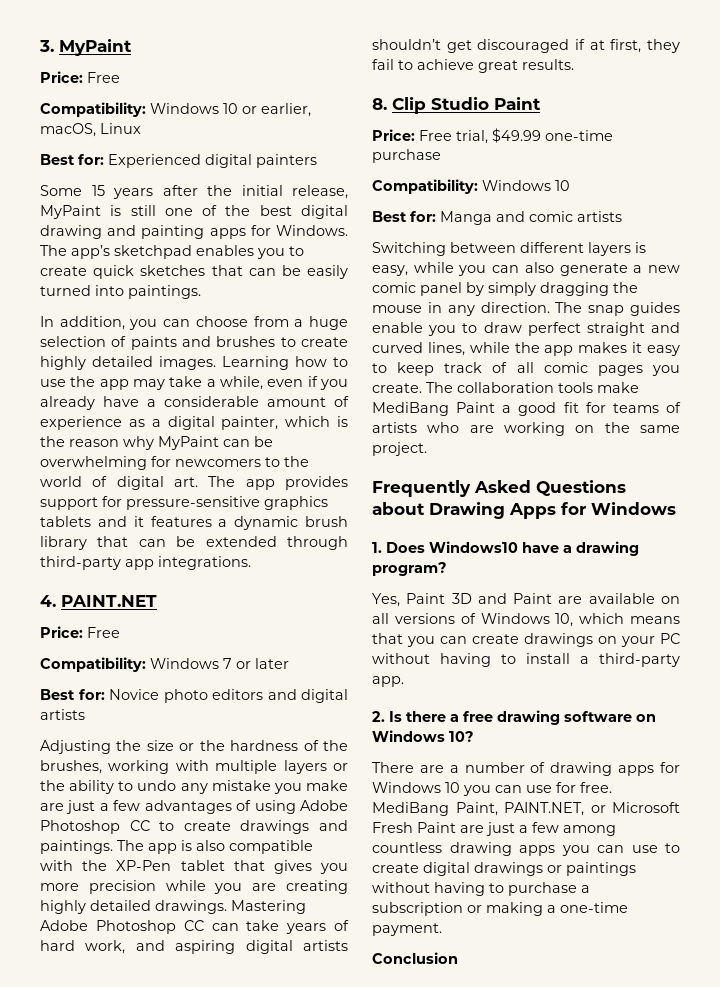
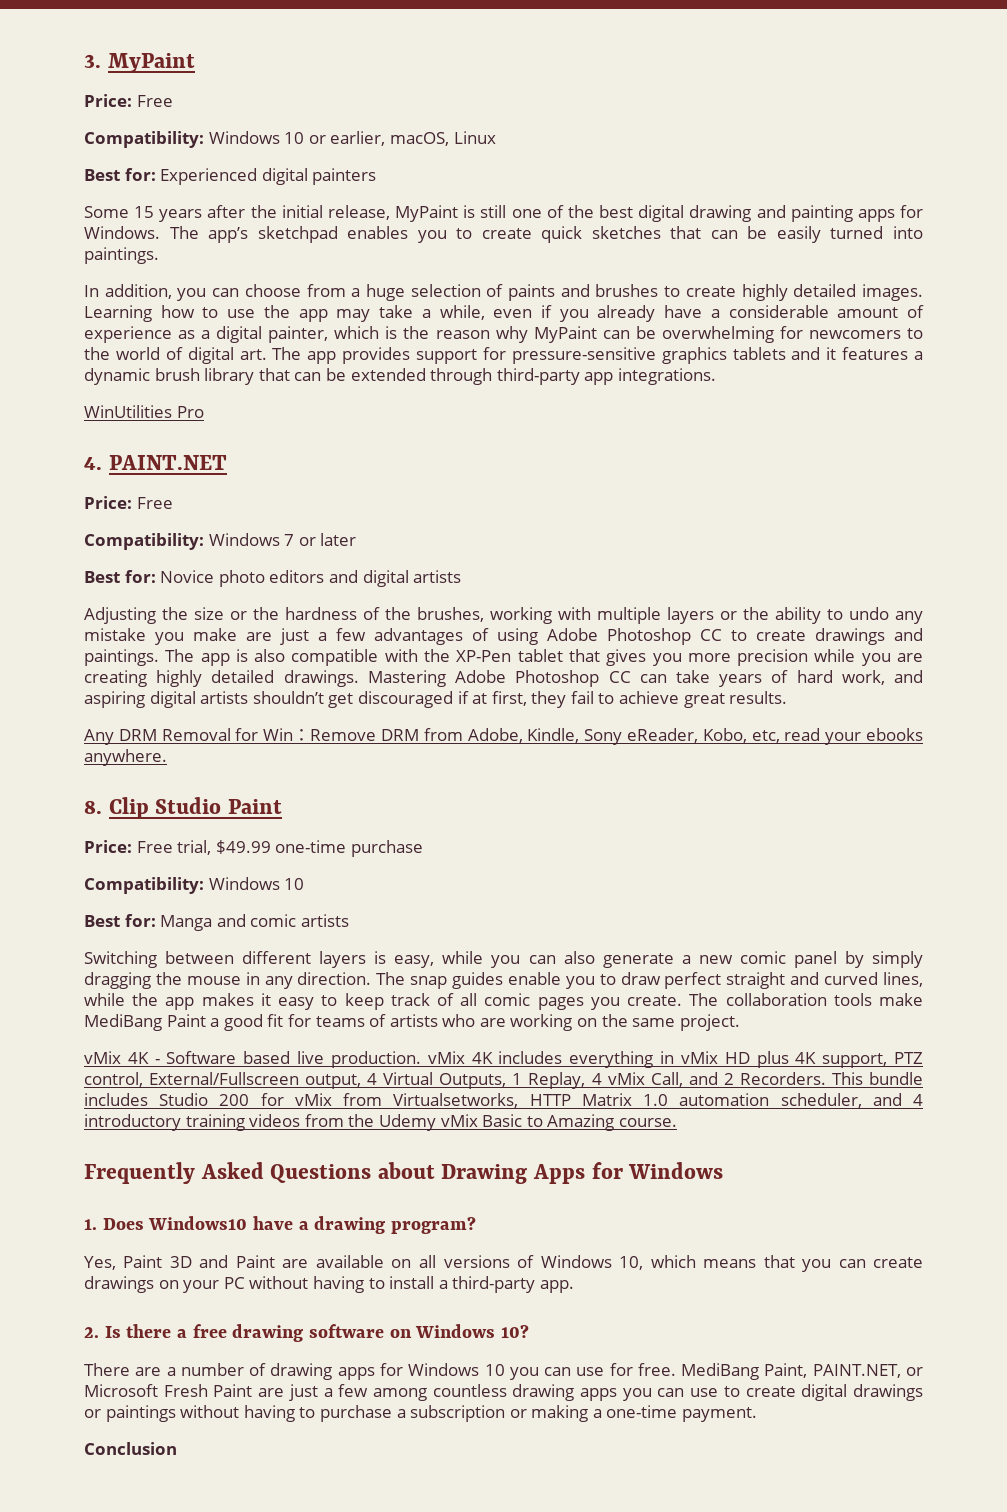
(251, 563) none -> [84,405,204,418] // WinUtilities Pro
(574, 64) none -> [84,728,923,745] [84,749,167,766] // Any DRM Removal for Win：Remove DRM from Adobe, Kindle, Sony eReader, Kobo, etc, read your ebooks anywhere.
(427, 449) none -> [84,1051,924,1068] [84,1072,924,1089] [84,1093,923,1108] [84,1114,677,1131] // vMix 4K - Software based live production. vMix 4K includes everything in vMix HD plus 4K support, PTZ control, External/Fullscreen output, 4 Virtual Outputs, 1 Replay, 4 vMix Call, and 2 Recorders. This bundle includes Studio 200 for vMix from Virtualsetworks, HTTP Matrix 1.0 automation scheduler, and 4 introductory training videos from the Udemy vMix Basic to Amazing course.

